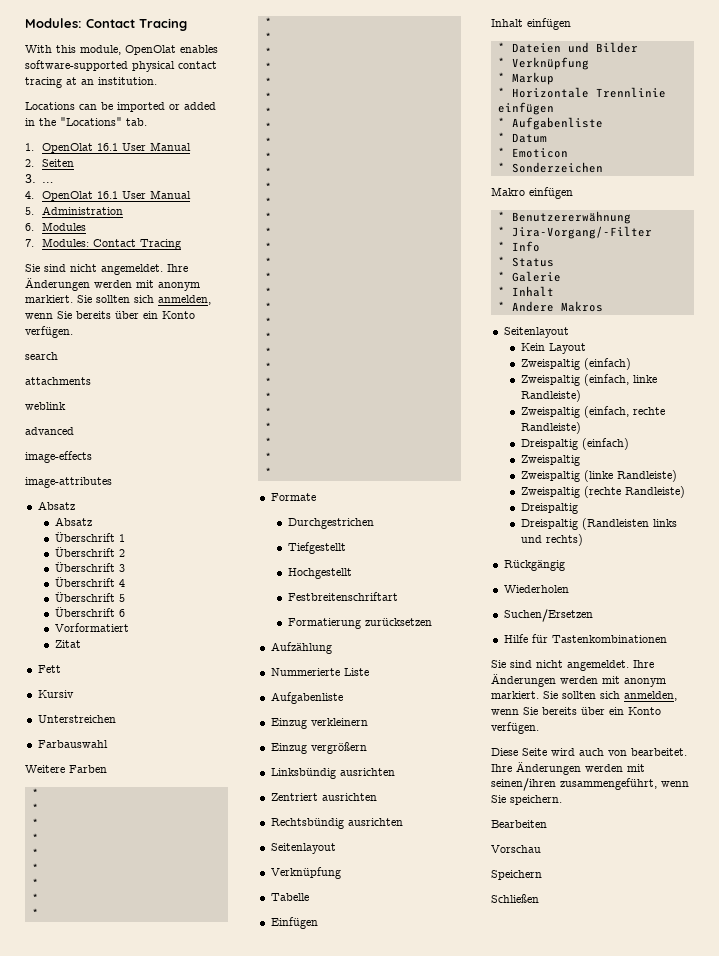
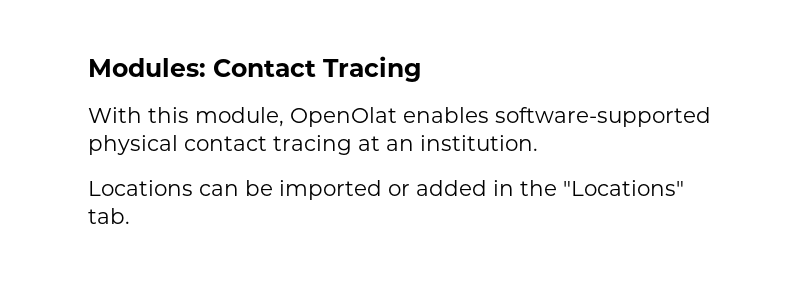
[25,142,192,153] [25,159,75,167] [25,174,54,183] [25,190,192,201] [25,206,124,215] [25,222,87,231] [25,238,182,250] [25,264,188,275] [25,278,200,291] [25,295,211,305] [25,311,195,319] [25,326,73,338] [25,352,58,360] [25,377,91,385] [25,402,66,410] [25,427,74,435] [25,451,92,463] [25,477,112,488] [37,501,75,510] [54,517,92,526] [54,532,125,542] [54,547,125,557] [54,562,125,572] [54,577,125,587] [54,592,125,602] [54,607,125,617] [54,623,129,632] [54,640,81,648] [37,665,61,673] [37,690,74,698] [37,715,116,723] [37,740,108,748] [25,765,107,773] [31,788,39,798] [31,803,39,813] [31,818,39,828] [31,833,39,843] [31,848,39,858] [31,863,39,873] [31,878,39,888] [31,893,39,903] [31,908,39,918] [264,17,272,27] [264,32,272,42] [264,47,272,57] [264,62,272,72] [264,77,272,87] [264,92,272,102] [264,107,272,117] [264,122,272,132] [264,137,272,147] [264,152,272,162] [264,167,272,177] [264,182,272,192] [264,197,272,207] [264,212,272,222] [264,227,272,237] [264,242,272,252] [264,257,272,267] [264,272,272,282] [264,287,272,297] [264,302,272,312] [264,317,272,327] [264,332,272,342] [264,347,272,357] [264,362,272,372] [264,377,272,387] [264,392,272,402] [264,407,272,417] [264,422,272,432] [264,437,272,447] [264,452,272,462] [264,467,272,477] [270,493,316,501] [287,518,374,529] [287,542,346,554] [287,568,352,579] [287,592,398,601] [287,618,432,629] [270,642,332,654] [270,668,369,676] [270,692,343,704] [270,718,368,729] [270,742,367,754] [270,768,395,779] [270,793,377,801] [270,818,403,829] [270,843,336,854] [270,867,341,879] [270,893,309,901] [270,917,318,929] [491,18,571,30] [497,42,638,53] [497,57,589,70] [497,72,554,85] [497,87,666,98] [497,102,554,115] [497,117,603,130] [497,132,547,143] [497,147,568,158] [497,162,603,173] [491,187,573,199] [497,211,631,224] [497,226,652,239] [497,241,540,252] [497,256,554,267] [497,271,561,282] [497,286,554,297] [497,301,603,312] [503,327,569,338] [520,343,586,354] [520,358,631,370] [520,374,657,386] [520,390,581,402] [520,406,665,418] [520,422,581,434] [520,438,629,450] [520,455,580,466] [520,470,677,482] [520,486,685,498] [520,503,578,514] [520,518,677,530] [520,534,583,546] [503,560,565,571] [503,585,569,593] [503,609,593,622] [503,634,667,643] [491,660,654,671] [491,674,666,687] [491,691,677,701] [491,707,661,715] [491,722,539,734] [491,748,687,756] [491,762,645,775] [491,778,689,791] [491,795,562,805] [491,820,547,828] [491,845,541,853] [491,870,542,880] [491,894,539,903] // 1. OpenOlat 16.1 User Manual // 2. Seiten // 3. … // 4. OpenOlat 16.1 User Manual // 5. Administration // 6. Modules // 7. Modules: Contact Tracing // Sie sind nicht angemeldet. Ihre Änderungen werden mit anonym markiert. Sie sollten sich anmelden, wenn Sie bereits über ein Konto verfügen. // search // attachments // weblink // advanced // image-effects // image-attributes // Absatz // Absatz // Überschrift 1 // Überschrift 2 // Überschrift 3 // Überschrift 4 // Überschrift 5 // Überschrift 6 // Vorformatiert // Zitat // Fett // Kursiv // Unterstreichen // Farbauswahl // Weitere Farben // * // * // * // * // * // * // * // * // * // * // * // * // * // * // * // * // * // * // * // * // * // * // * // * // * // * // * // * // * // * // * // * // * // * // * // * // * // * // * // * // Formate // Durchgestrichen // Tiefgestellt // Hochgestellt // Festbreitenschriftart // Formatierung zurücksetzen // Aufzählung // Nummerierte Liste // Aufgabenliste // Einzug verkleinern // Einzug vergrößern // Linksbündig ausrichten // Zentriert ausrichten // Rechtsbündig ausrichten // Seitenlayout // Verknüpfung // Tabelle // Einfügen // Inhalt einfügen // * Dateien und Bilder // * Verknüpfung // * Markup // * Horizontale Trennlinie einfügen // * Aufgabenliste // * Datum // * Emoticon // * Sonderzeichen // Makro einfügen // * Benutzererwähnung // * Jira-Vorgang/-Filter // * Info // * Status // * Galerie // * Inhalt // * Andere Makros // Seitenlayout // Kein Layout // Zweispaltig (einfach) // Zweispaltig (einfach, linke Randleiste) // Zweispaltig (einfach, rechte Randleiste) // Dreispaltig (einfach) // Zweispaltig // Zweispaltig (linke Randleiste) // Zweispaltig (rechte Randleiste) // Dreispaltig // Dreispaltig (Randleisten links und rechts) // Rückgängig // Wiederholen // Suchen/Ersetzen // Hilfe für Tastenkombinationen // Sie sind nicht angemeldet. Ihre Änderungen werden mit anonym markiert. Sie sollten sich anmelden, wenn Sie bereits über ein Konto verfügen. // Diese Seite wird auch von bearbeitet. Ihre Änderungen werden mit seinen/ihren zusammengeführt, wenn Sie speichern. // Bearbeiten // Vorschau // Speichern // Schließen -> (130, 216) none

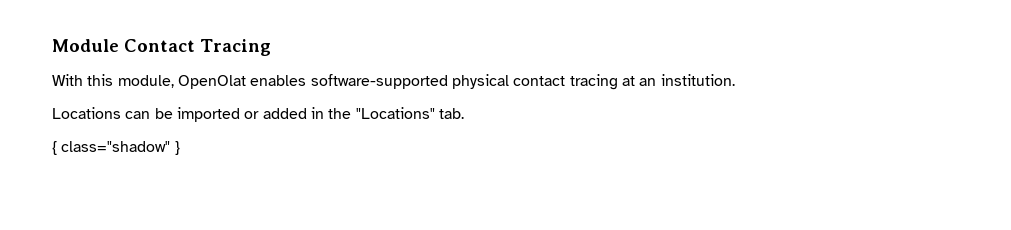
[88,58,206,77] Modules: -> [52,39,119,52] Module
(130, 216) none -> [52,141,180,155] // { class="shadow" }

